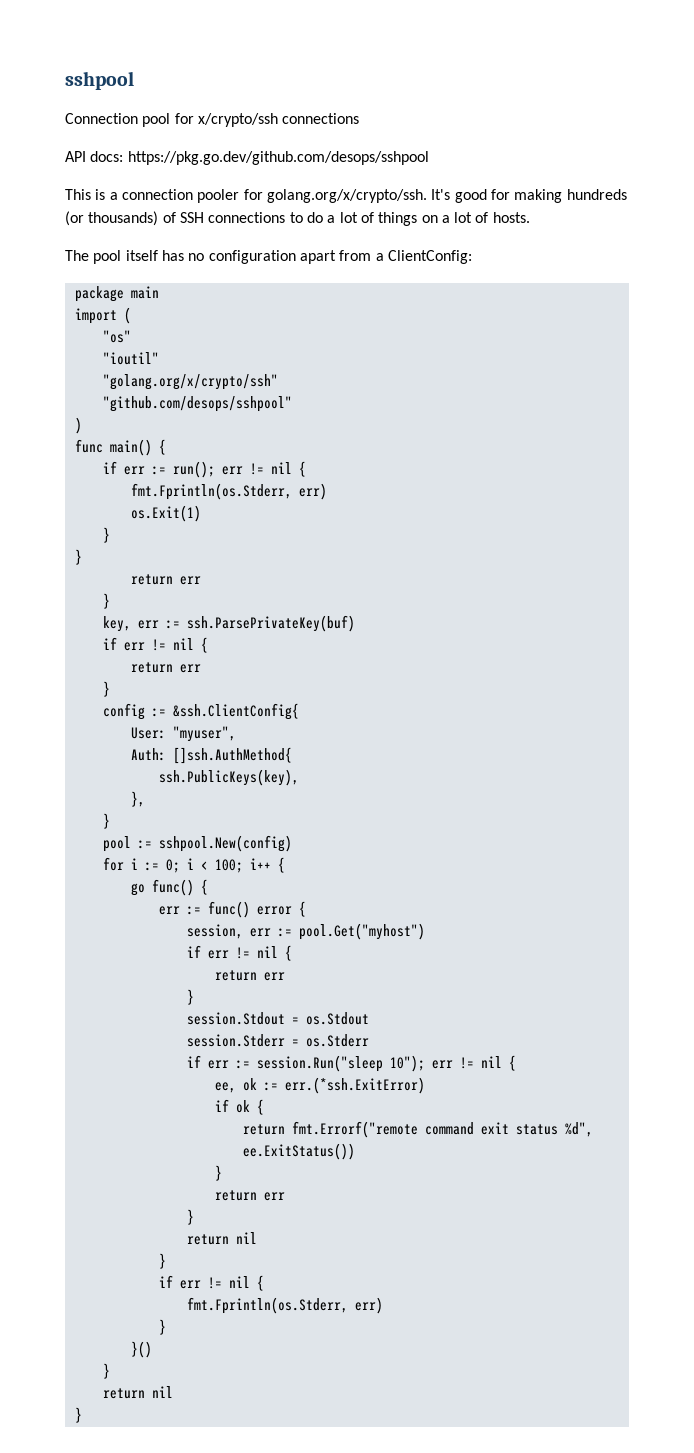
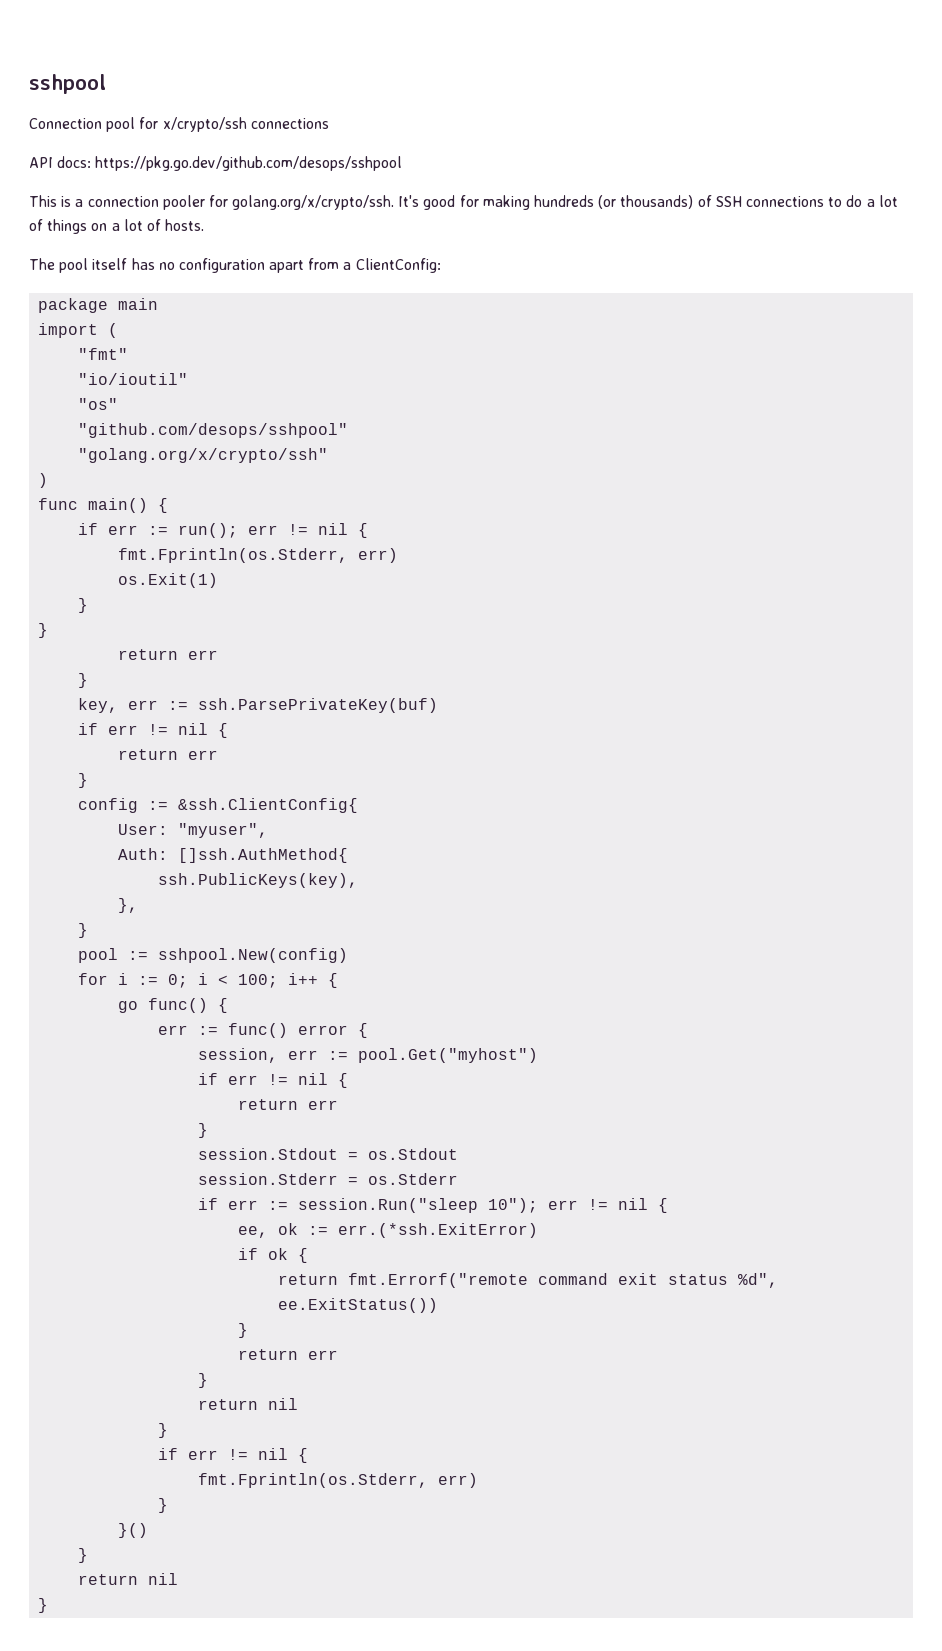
(131, 315) none -> [78,348,129,360] [78,373,189,385] // "fmt" // "io/ioutil"
[102,352,159,365] "ioutil" -> [78,423,349,438] "github.com/desops/sshpool"
[102,396,292,412] // "github.com/desops/sshpool" -> (329, 455) none

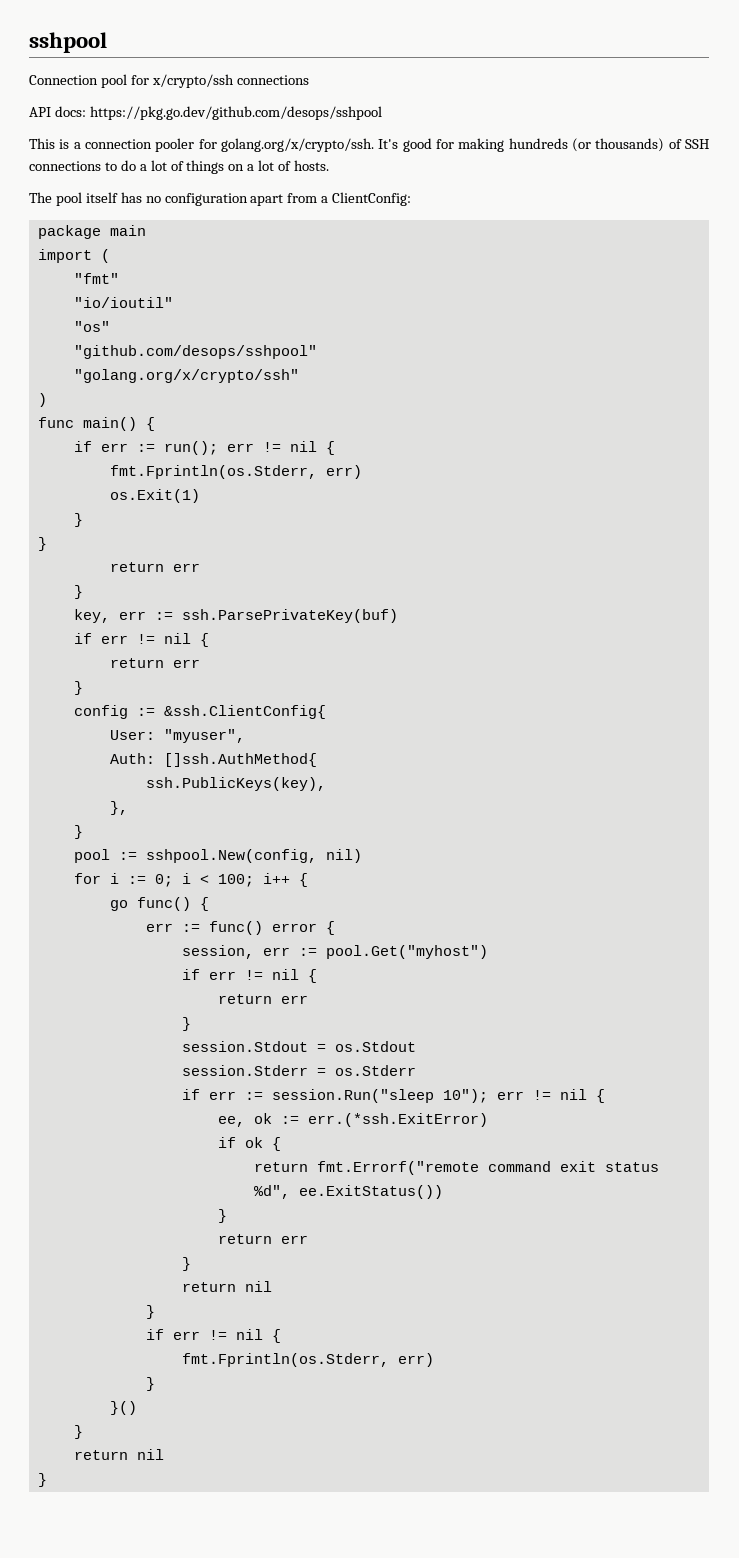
[158,948,349,963] sshpool.New(config) -> [145,849,362,863] sshpool.New(config, nil)

